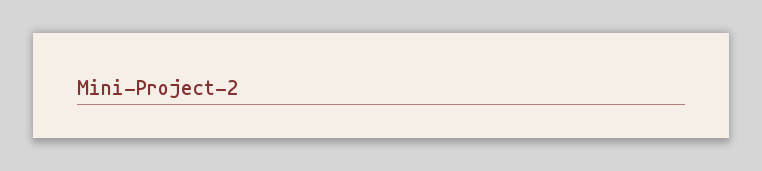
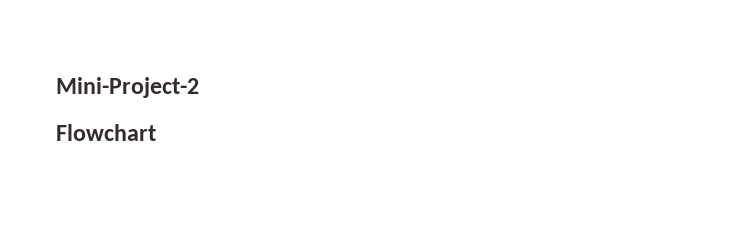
(239, 89) none -> [56,124,156,141] // Flowchart

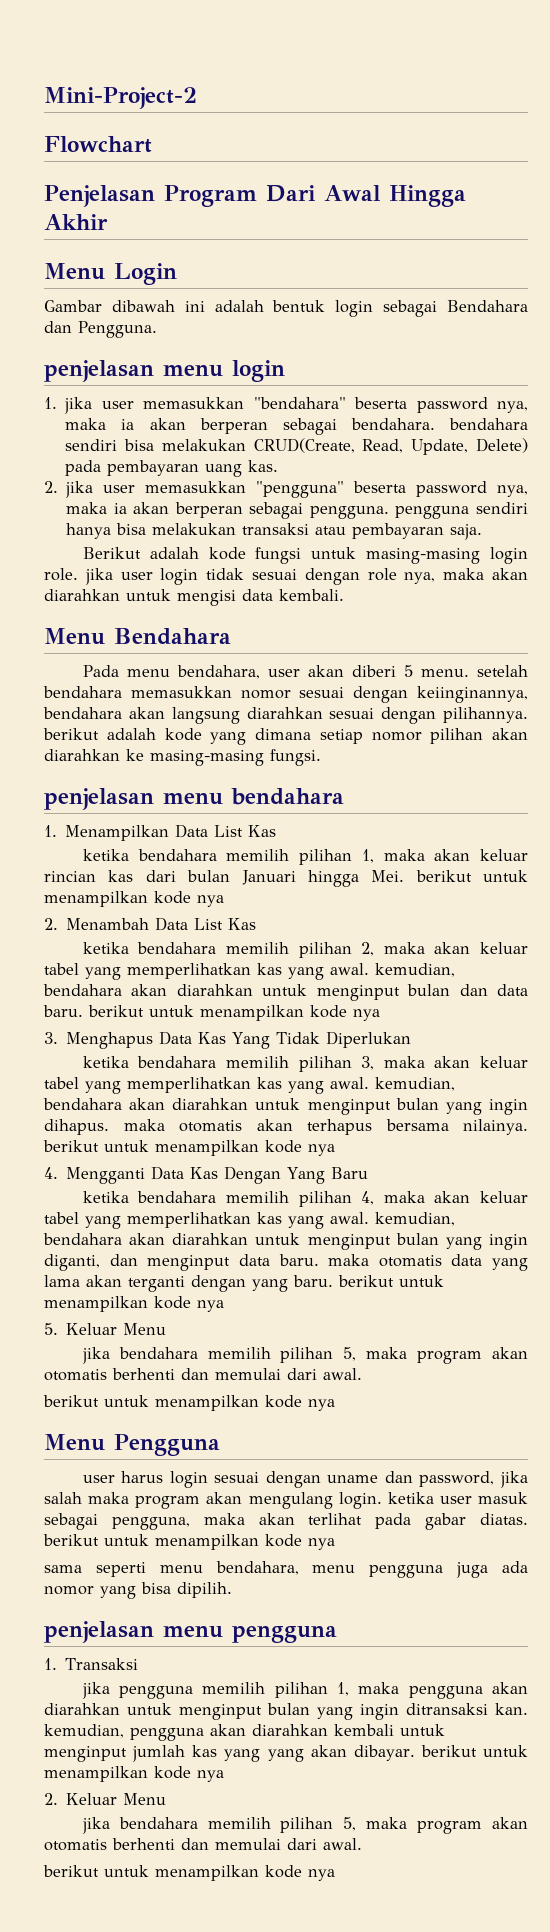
(156, 132) none -> [44,185,466,207] [44,214,108,230] [44,263,177,285] [44,300,528,317] [44,321,157,338] [44,360,285,382] [44,397,528,414] [65,418,528,435] [65,438,528,455] [65,460,279,477] [44,481,528,498] [66,502,528,519] [66,523,483,540] [82,547,528,564] [44,568,528,585] [44,589,344,606] [44,628,231,645] [82,665,529,679] [43,686,528,703] [43,707,528,724] [43,728,528,745] [44,749,321,766] [44,788,344,810] [44,824,277,841] [82,849,528,865] [44,870,528,887] [44,891,224,907] [44,917,257,931] [82,942,528,958] [44,963,455,980] [43,984,528,1001] [43,1005,380,1021] [44,1031,412,1049] [82,1056,528,1072] [44,1077,455,1094] [43,1098,529,1115] [44,1119,528,1135] [43,1140,335,1156] [44,1166,369,1184] [82,1191,528,1207] [44,1212,455,1229] [43,1233,529,1250] [44,1254,528,1271] [44,1275,444,1292] [44,1296,224,1312] [44,1323,167,1335] [81,1347,528,1364] [44,1368,362,1381] [43,1395,335,1411] [44,1434,220,1456] [82,1471,529,1488] [44,1492,528,1509] [44,1513,528,1530] [43,1534,335,1550] [44,1561,528,1578] [44,1582,232,1599] [44,1621,337,1643] [44,1658,139,1670] [81,1682,528,1699] [44,1703,528,1720] [44,1724,445,1741] [44,1745,528,1762] [44,1766,224,1782] [44,1793,167,1805] [81,1817,528,1834] [44,1838,362,1851] [43,1865,335,1881] // Penjelasan Program Dari Awal Hingga Akhir // Menu Login // Gambar dibawah ini adalah bentuk login sebagai Bendahara dan Pengguna. // penjelasan menu login // 1. jika user memasukkan "bendahara" beserta password nya, maka ia akan berperan sebagai bendahara. bendahara sendiri bisa melakukan CRUD(Create, Read, Update, Delete) pada pembayaran uang kas. // 2. jika user memasukkan "pengguna" beserta password nya, maka ia akan berperan sebagai pengguna. pengguna sendiri hanya bisa melakukan transaksi atau pembayaran saja. // Berikut adalah kode fungsi untuk masing-masing login role. jika user login tidak sesuai dengan role nya, maka akan diarahkan untuk mengisi data kembali. // Menu Bendahara // Pada menu bendahara, user akan diberi 5 menu. setelah bendahara memasukkan nomor sesuai dengan keiinginannya, bendahara akan langsung diarahkan sesuai dengan pilihannya. berikut adalah kode yang dimana setiap nomor pilihan akan diarahkan ke masing-masing fungsi. // penjelasan menu bendahara // 1. Menampilkan Data List Kas // ketika bendahara memilih pilihan 1, maka akan keluar rincian kas dari bulan Januari hingga Mei. berikut untuk menampilkan kode nya // 2. Menambah Data List Kas // ketika bendahara memilih pilihan 2, maka akan keluar tabel yang memperlihatkan kas yang awal. kemudian, bendahara akan diarahkan untuk menginput bulan dan data baru. berikut untuk menampilkan kode nya // 3. Menghapus Data Kas Yang Tidak Diperlukan // ketika bendahara memilih pilihan 3, maka akan keluar tabel yang memperlihatkan kas yang awal. kemudian, bendahara akan diarahkan untuk menginput bulan yang ingin dihapus. maka otomatis akan terhapus bersama nilainya. berikut untuk menampilkan kode nya // 4. Mengganti Data Kas Dengan Yang Baru // ketika bendahara memilih pilihan 4, maka akan keluar tabel yang memperlihatkan kas yang awal. kemudian, bendahara akan diarahkan untuk menginput bulan yang ingin diganti, dan menginput data baru. maka otomatis data yang lama akan terganti dengan yang baru. berikut untuk menampilkan kode nya // 5. Keluar Menu // jika bendahara memilih pilihan 5, maka program akan otomatis berhenti dan memulai dari awal. // berikut untuk menampilkan kode nya // Menu Pengguna // user harus login sesuai dengan uname dan password, jika salah maka program akan mengulang login. ketika user masuk sebagai pengguna, maka akan terlihat pada gabar diatas. berikut untuk menampilkan kode nya // sama seperti menu bendahara, menu pengguna juga ada nomor yang bisa dipilih. // penjelasan menu pengguna // 1. Transaksi // jika pengguna memilih pilihan 1, maka pengguna akan diarahkan untuk menginput bulan yang ingin ditransaksi kan. kemudian, pengguna akan diarahkan kembali untuk menginput jumlah kas yang yang akan dibayar. berikut untuk menampilkan kode nya // 2. Keluar Menu // jika bendahara memilih pilihan 5, maka program akan otomatis berhenti dan memulai dari awal. // berikut untuk menampilkan kode nya

